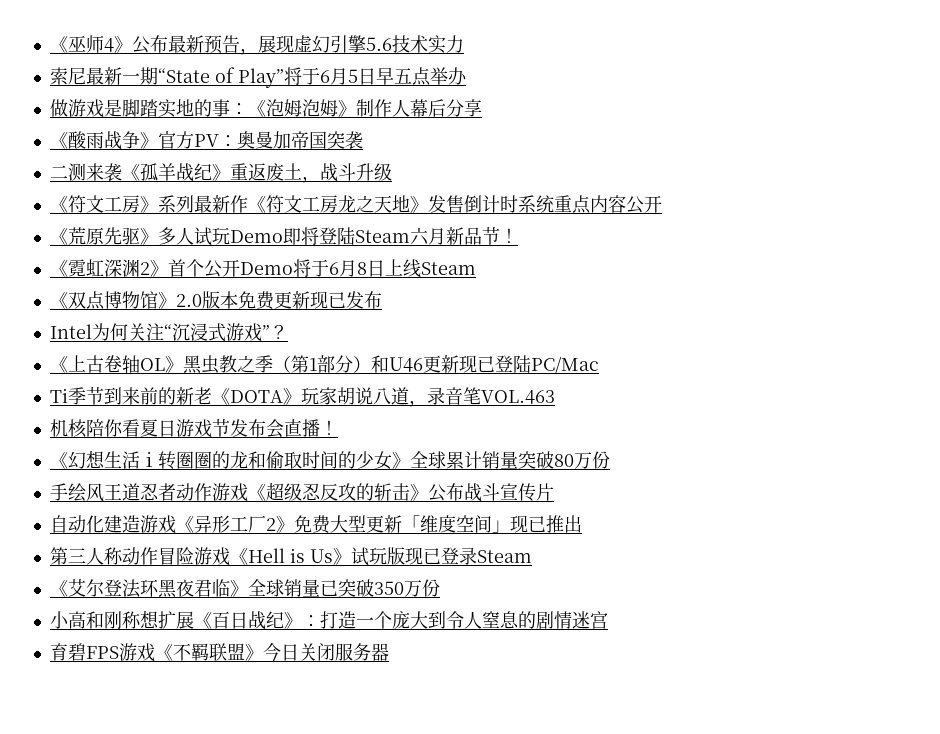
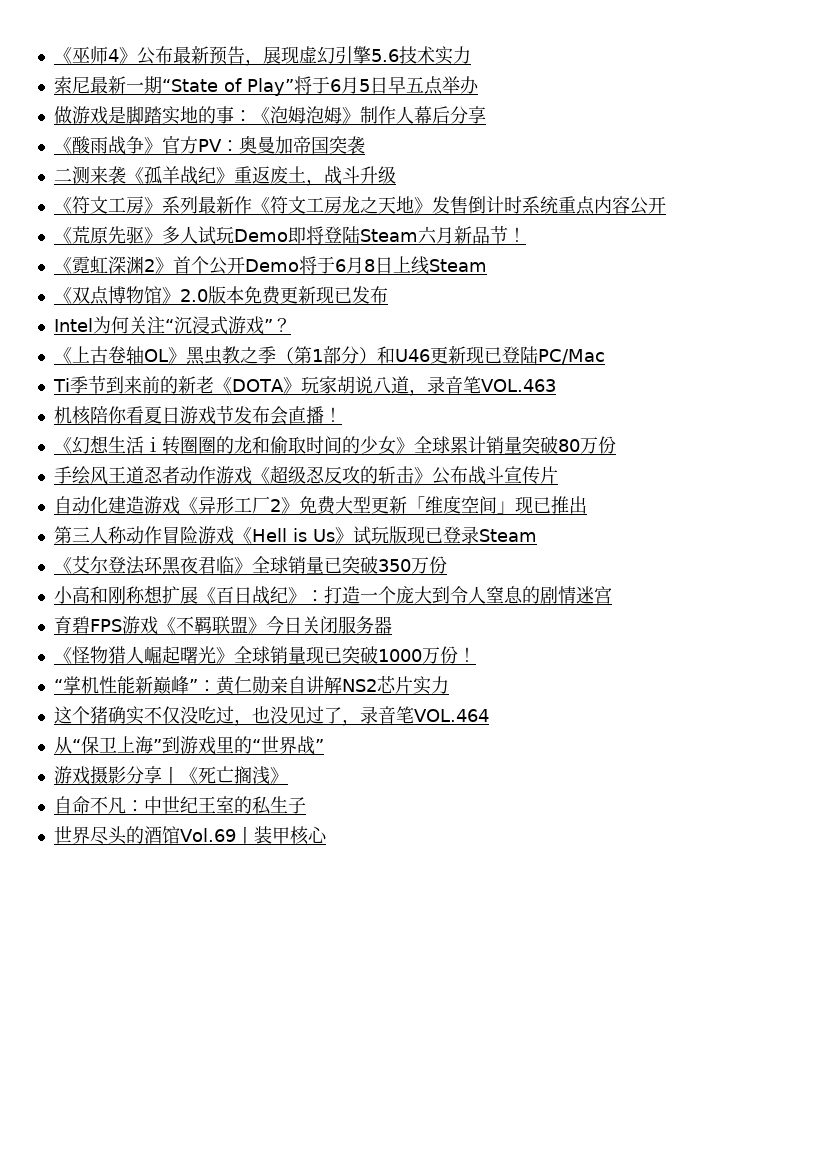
(389, 652) none -> [53,646,476,664] [53,676,449,695] [53,706,489,726] [53,736,324,755] [53,766,288,785] [53,796,306,815] [53,826,327,845] // 《怪物猎人崛起曙光》全球销量现已突破1000万份！ // “掌机性能新巅峰”：黄仁勋亲自讲解NS2芯片实力 // 这个猪确实不仅没吃过，也没见过了，录音笔VOL.464 // 从“保卫上海”到游戏里的“世界战” // 游戏摄影分享丨《死亡搁浅》 // 自命不凡：中世纪王室的私生子 // 世界尽头的酒馆Vol.69丨装甲核心

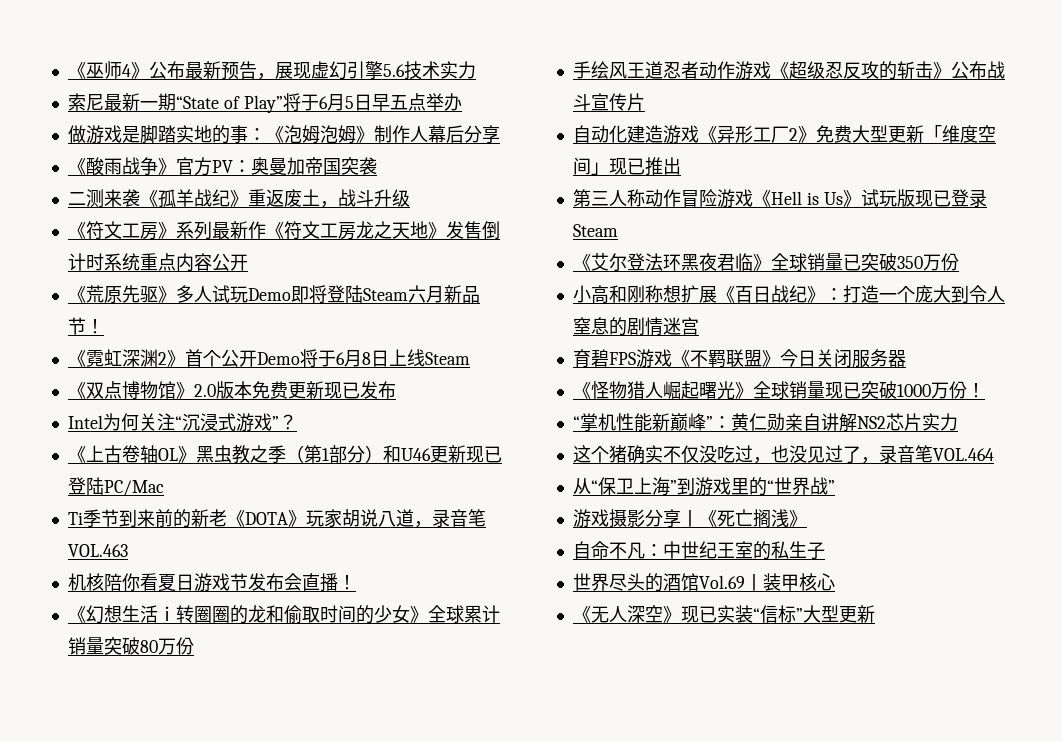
(327, 834) none -> [572,605,875,623] // 《无人深空》现已实装“信标”大型更新

